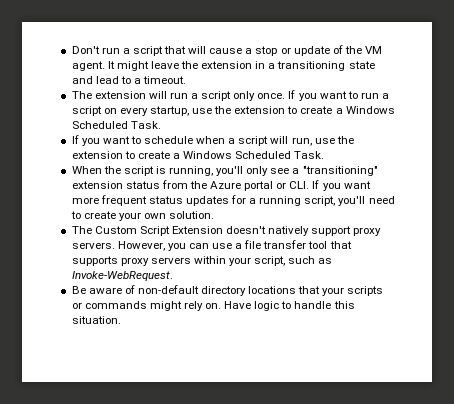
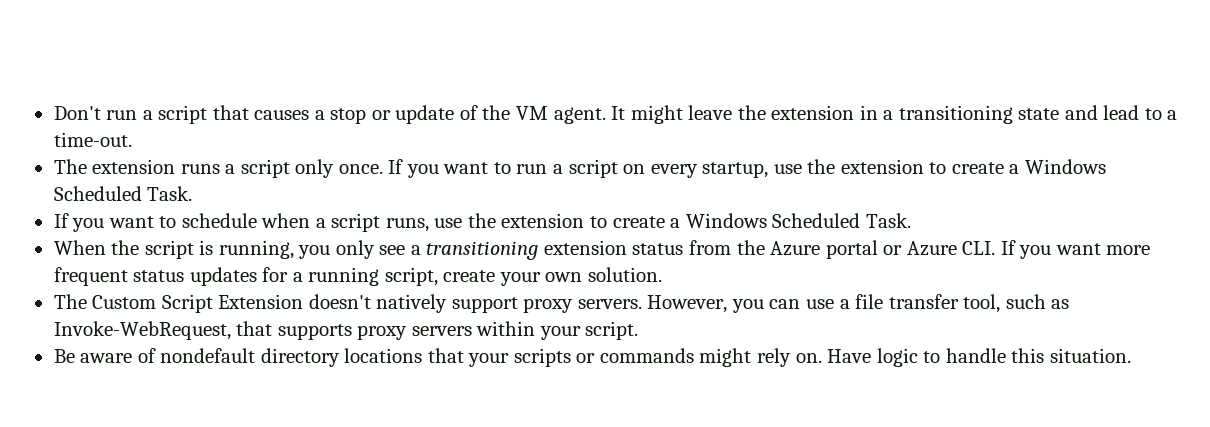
[188,46,243,54] will cause -> [254,110,310,120] causes
[143,76,187,84] timeout. -> [53,132,132,147] time-out.
[148,91,188,99] will run -> [180,164,220,174] runs
[270,136,312,146] will run, -> [385,218,429,232] runs,
[216,166,244,176] you'll -> [298,245,331,259] you
[302,166,378,176] "transitioning" -> [426,241,539,260] transitioning
(287, 185) none -> [906,241,957,256] Azure
[338,196,395,206] [70,211,81,219] you'll need to -> (438, 276) none
[308,241,328,249] tool -> [963,294,1070,313] [53,321,231,340] tool, such as Invoke-WebRequest,
[254,256,333,266] [71,271,173,281] script, such as Invoke-WebRequest. -> [585,321,639,340] script.
[137,285,199,294] non-default -> [160,348,256,363] nondefault

